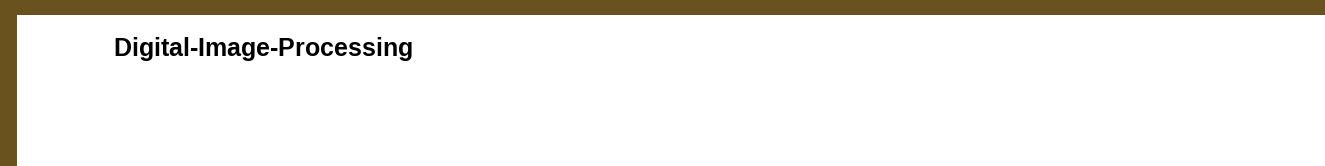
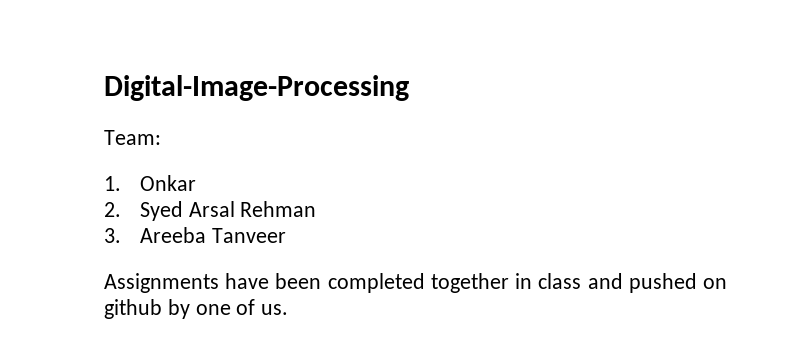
(413, 49) none -> [104,130,161,145] [104,175,196,191] [104,201,317,221] [104,227,286,243] [104,273,727,293] [104,299,289,319] // Team: // 1. Onkar // 2. Syed Arsal Rehman // 3. Areeba Tanveer // Assignments have been completed together in class and pushed on github by one of us.

